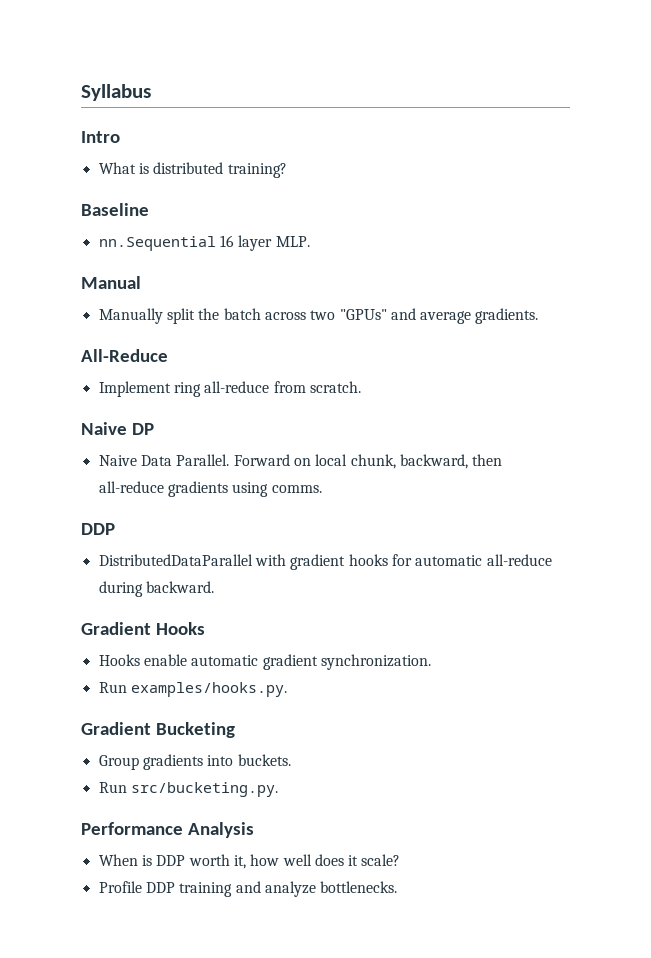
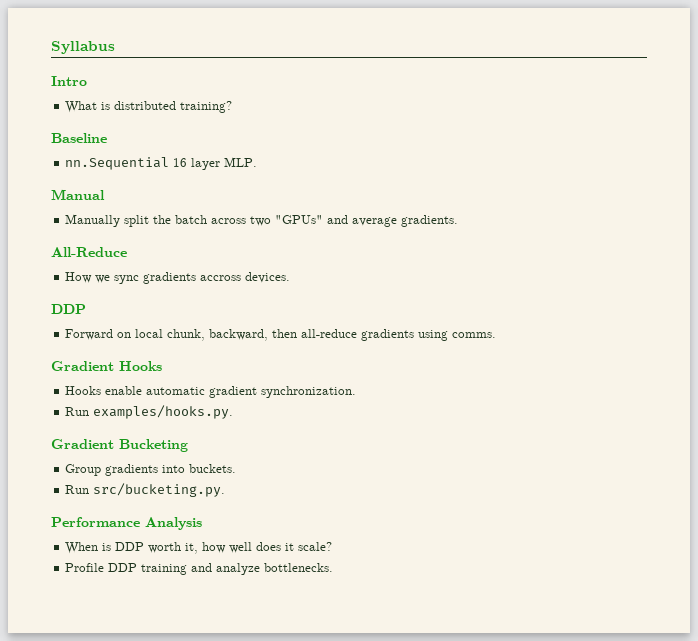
[98,381,361,397] [81,422,154,435] [98,454,230,466] Implement ring all-reduce from scratch. // Naive DP // Naive Data Parallel. -> [65,272,291,284] [51,304,86,314] How we sync gradients accross devices. // DDP //
[81,523,115,535] [98,554,552,570] [98,581,214,597] // DDP // DistributedDataParallel with gradient hooks for automatic all-reduce during backward. -> (497, 335) none

